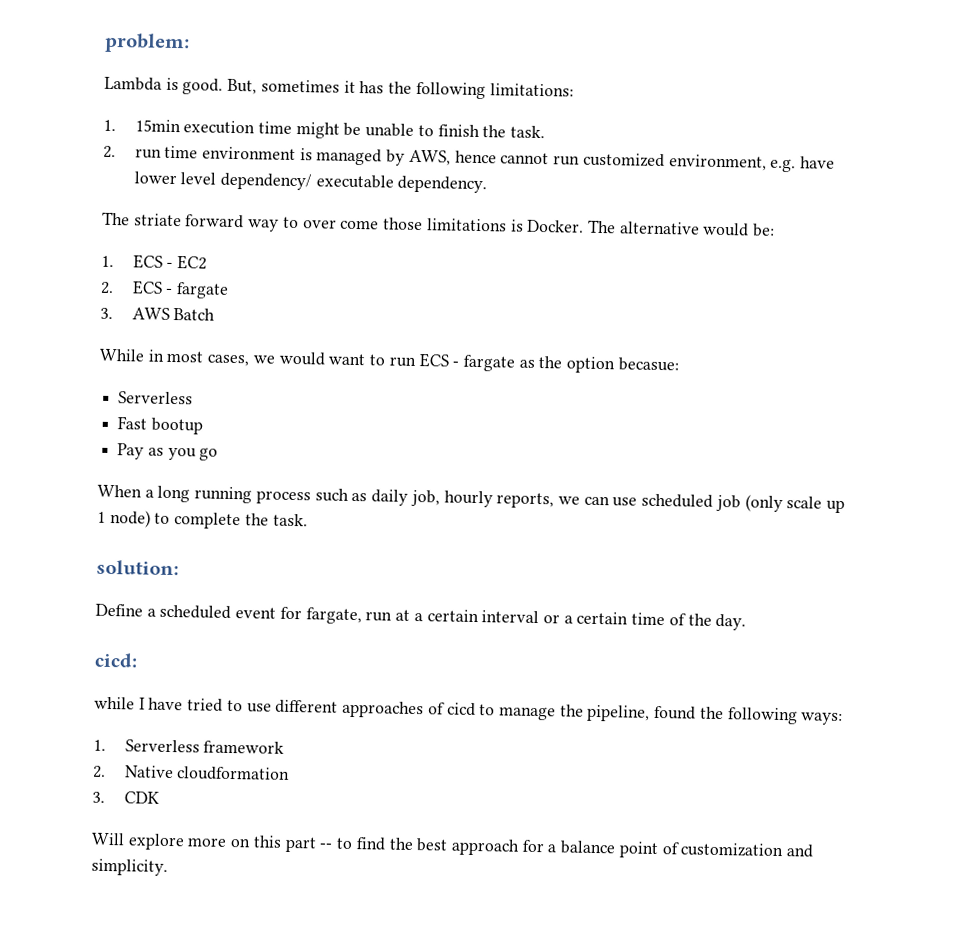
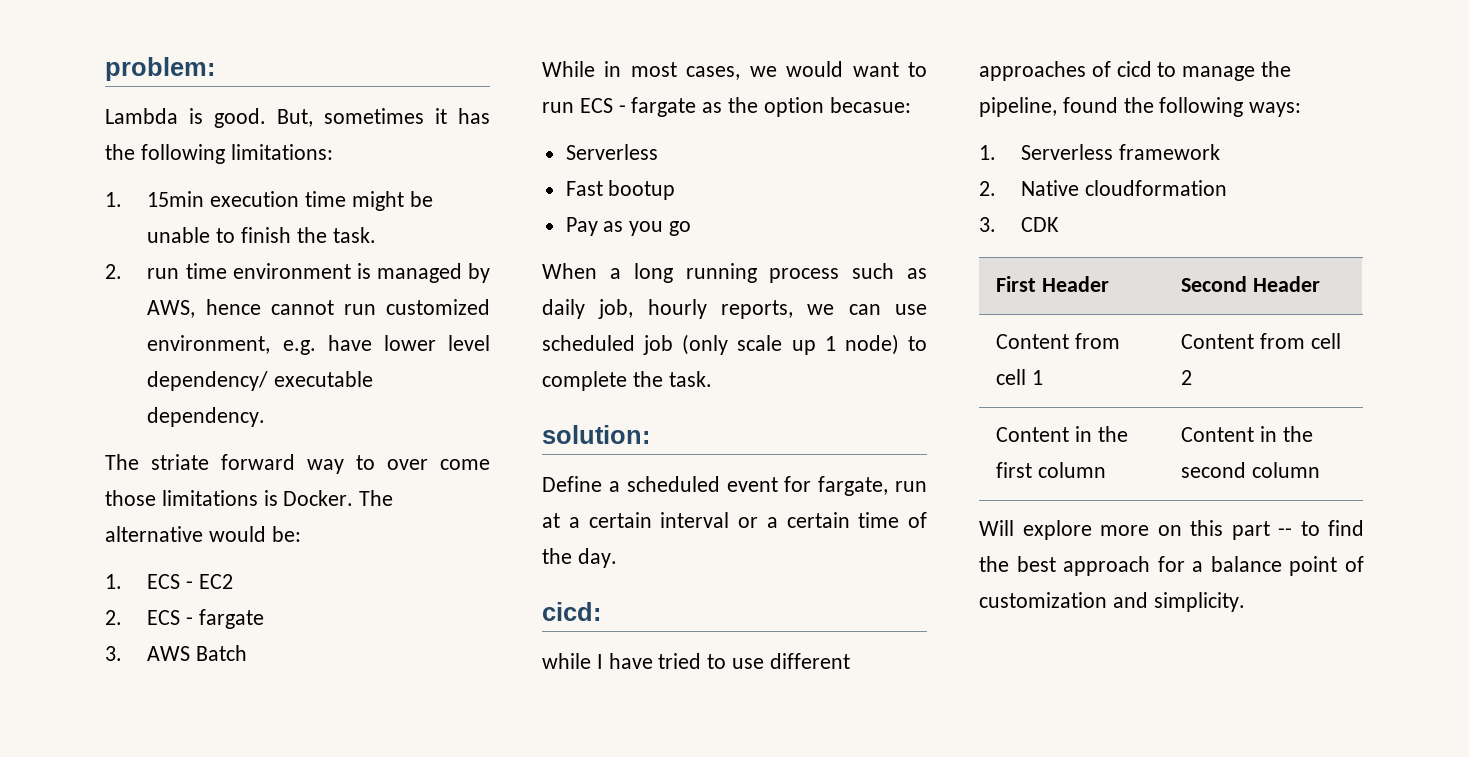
(160, 797) none -> [996,276,1109,292] [1181,276,1320,292] [996,333,1120,349] [996,369,1043,385] [1181,333,1341,349] [1181,370,1193,385] [996,426,1128,442] [996,462,1106,478] [1181,426,1313,442] [1181,462,1320,478] // First Header | Second Header // Content from cell 1 | Content from cell 2 // Content in the first column | Content in the second column

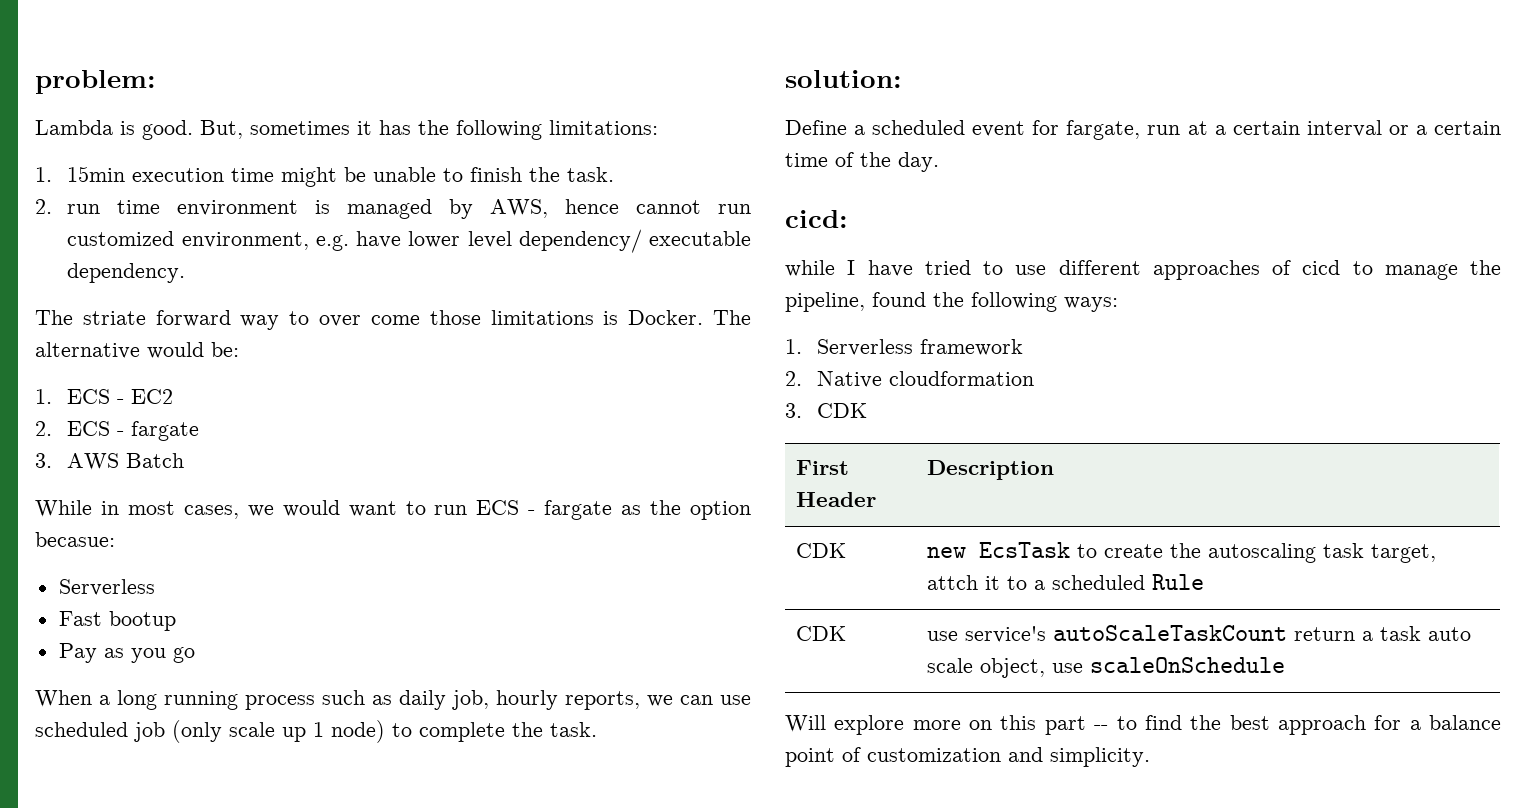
[1181,276,1320,292] [996,333,1120,349] [996,369,1043,385] [1181,333,1341,349] [1181,370,1193,385] [996,426,1128,442] [996,462,1106,478] [1181,426,1313,442] [1181,462,1320,478] Second Header // Content from cell 1 | Content from cell 2 // Content in the first column | Content in the second column -> [926,460,1054,480] [795,543,846,558] [926,542,1436,563] [926,574,1204,590] [795,626,846,641] [926,625,1471,643] [926,657,1285,678] Description // CDK | new EcsTask to create the autoscaling task target, attch it to a scheduled Rule // CDK | use service's autoScaleTaskCount return a task auto scale object, use scaleOnSchedule

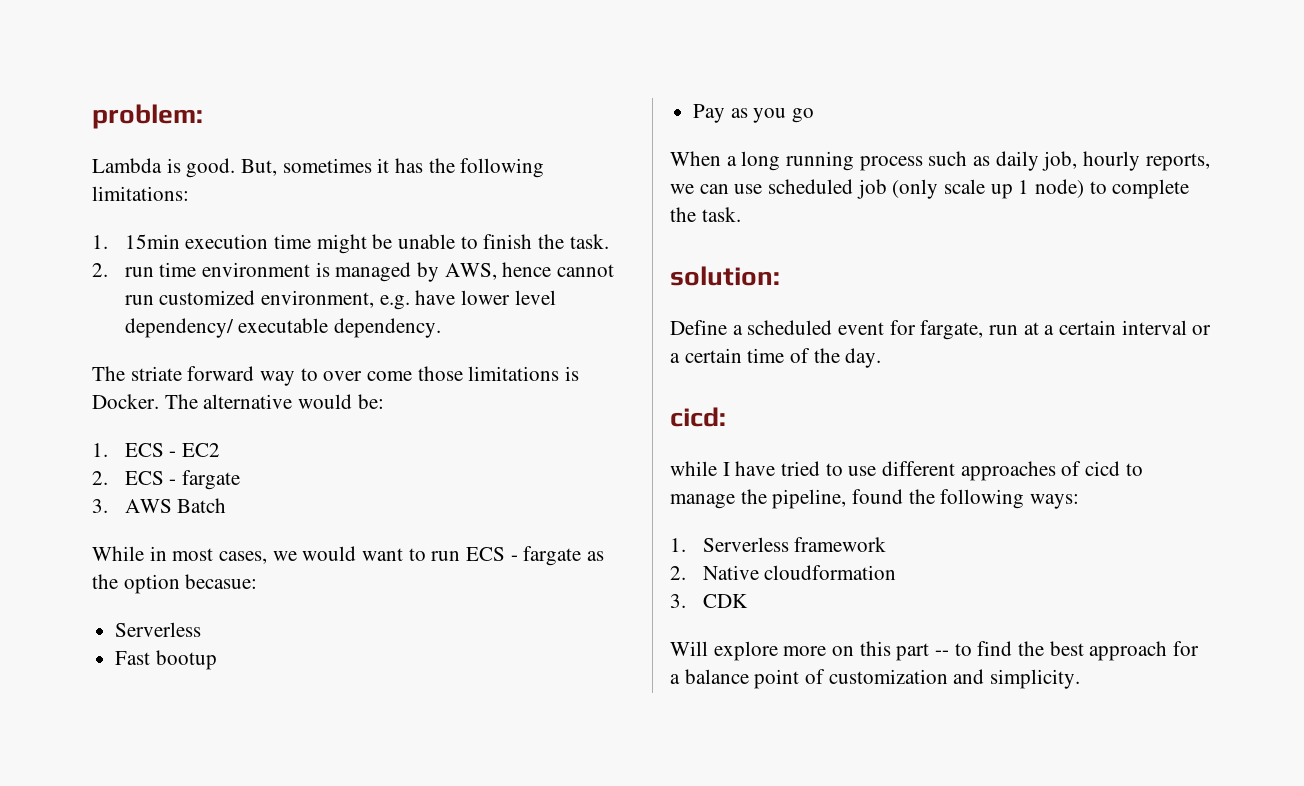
[795,460,849,475] [795,492,876,507] [926,460,1054,480] [795,543,846,558] [926,542,1436,563] [926,574,1204,590] [795,626,846,641] [926,625,1471,643] [926,657,1285,678] // First Header | Description // CDK | new EcsTask to create the autoscaling task target, attch it to a scheduled Rule // CDK | use service's autoScaleTaskCount return a task auto scale object, use scaleOnSchedule -> (748, 601) none

